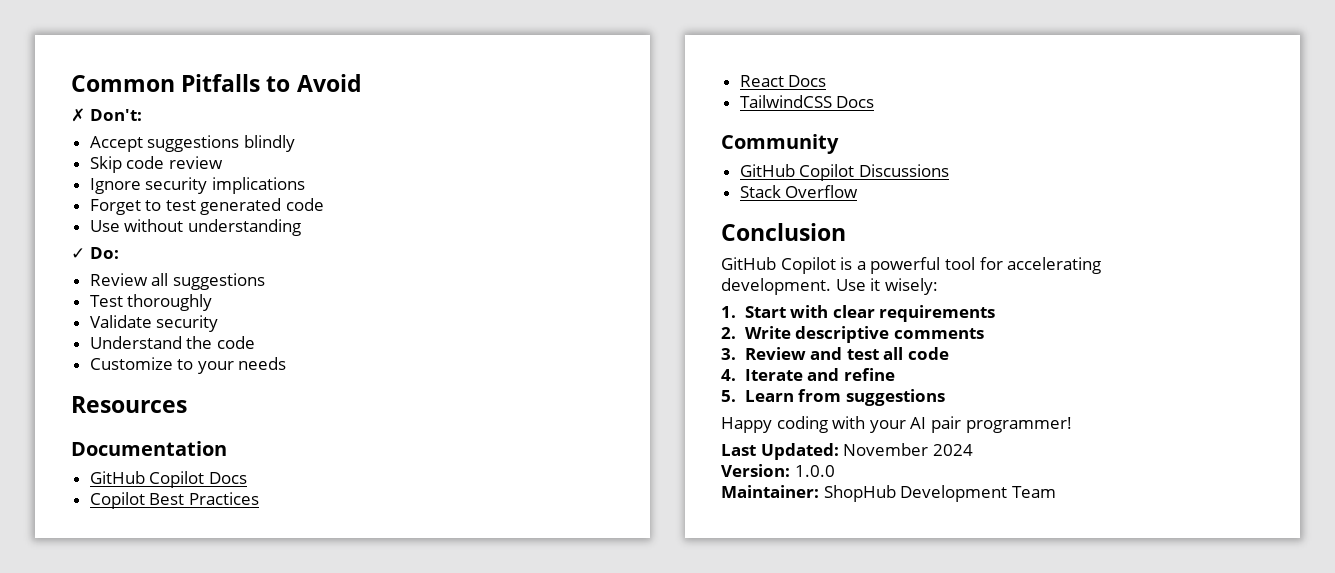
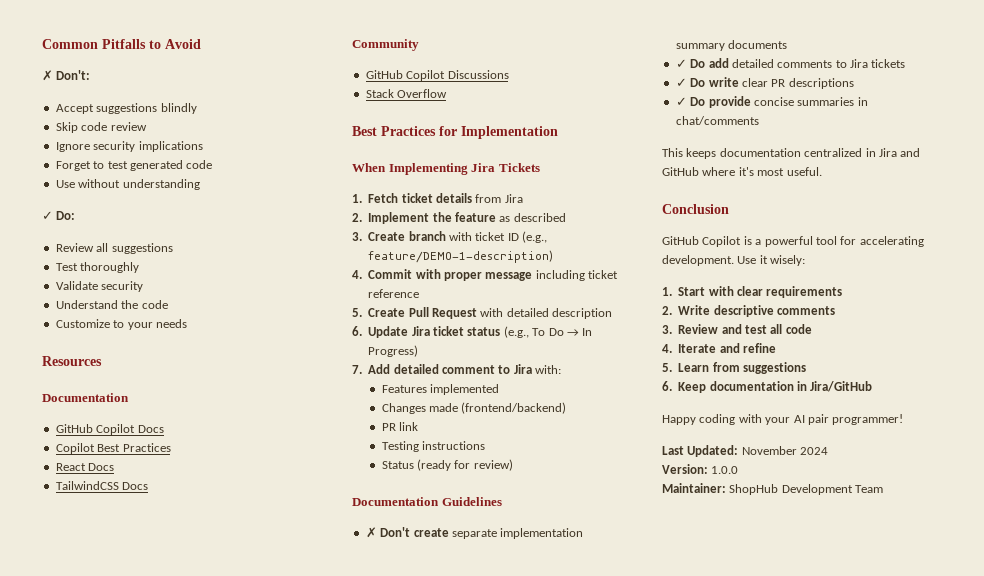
(859, 191) none -> [352,126,558,139] [352,163,540,175] [352,193,523,203] [352,212,566,224] [352,231,548,243] [368,250,554,263] [352,269,619,281] [368,289,420,298] [352,307,613,319] [352,326,593,338] [368,345,419,357] [352,364,562,374] [381,384,499,395] [381,402,567,414] [381,422,418,431] [381,441,485,452] [381,459,513,471] [352,497,502,506] [365,527,584,539] [675,40,788,51] [675,58,906,68] [675,77,854,89] [675,96,868,108] [675,116,759,125] [662,148,921,159] [662,167,822,176] // Best Practices for Implementation // When Implementing Jira Tickets // 1. Fetch ticket details from Jira // 2. Implement the feature as described // 3. Create branch with ticket ID (e.g., feature/DEMO-1-description) // 4. Commit with proper message including ticket reference // 5. Create Pull Request with detailed description // 6. Update Jira ticket status (e.g., To Do → In Progress) // 7. Add detailed comment to Jira with: // Features implemented // Changes made (frontend/backend) // PR link // Testing instructions // Status (ready for review) // Documentation Guidelines // ✗ Don't create separate implementation summary documents // ✓ Do add detailed comments to Jira tickets // ✓ Do write clear PR descriptions // ✓ Do provide concise summaries in chat/comments // This keeps documentation centralized in Jira and GitHub where it's most useful.
(945, 397) none -> [662,381,873,393] // 6. Keep documentation in Jira/GitHub

